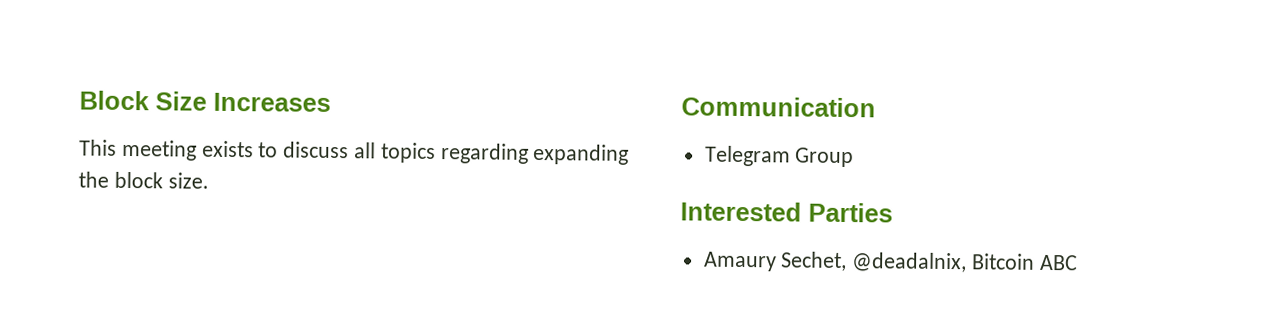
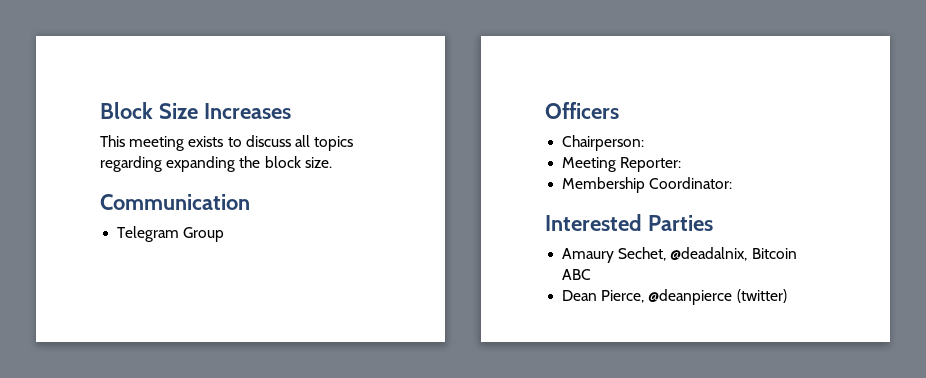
(855, 157) none -> [545,102,619,119] [562,135,645,151] [562,157,682,172] [562,177,733,193] // Officers // Chairperson: // Meeting Reporter: // Membership Coordinator:
(1078, 262) none -> [562,289,787,305] // Dean Pierce, @deanpierce (twitter)

